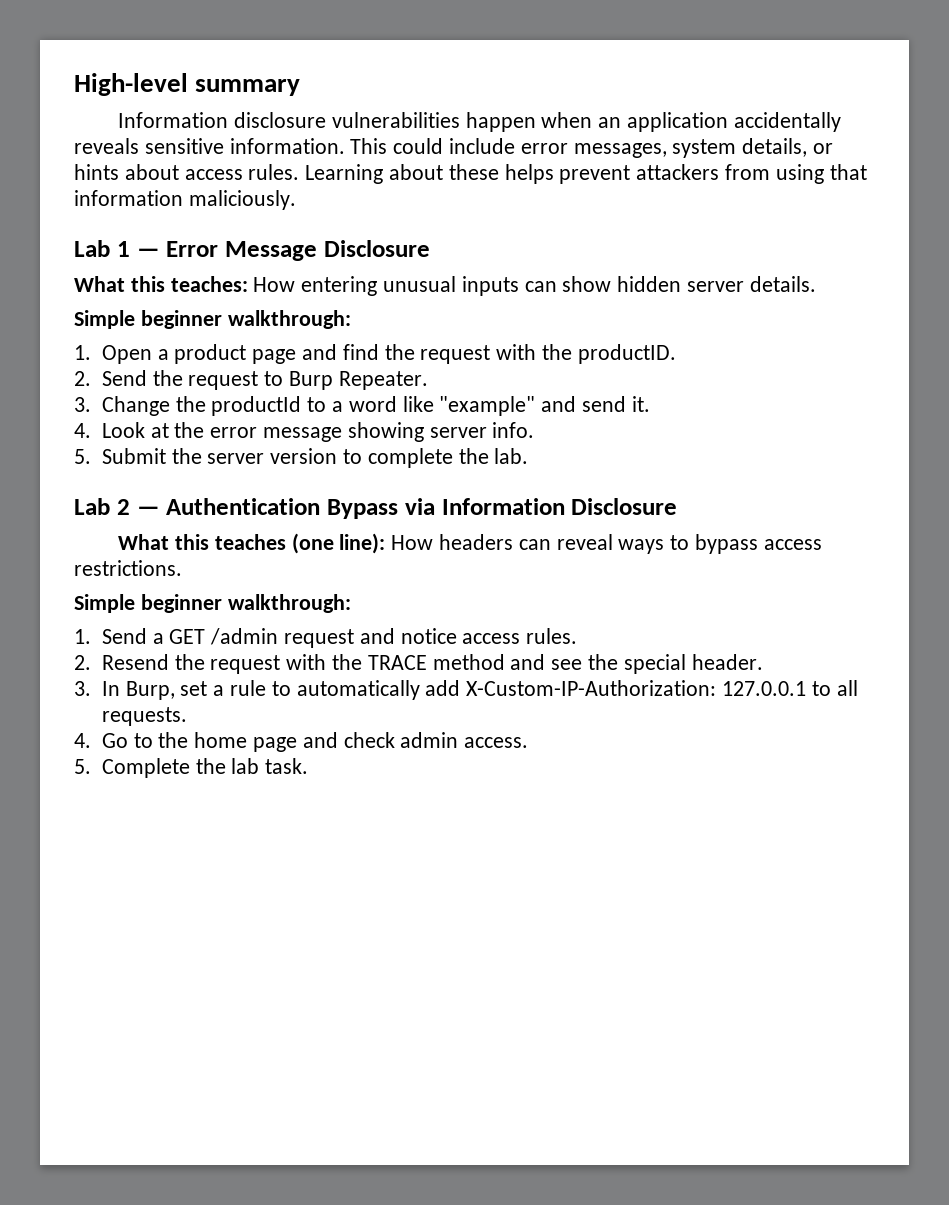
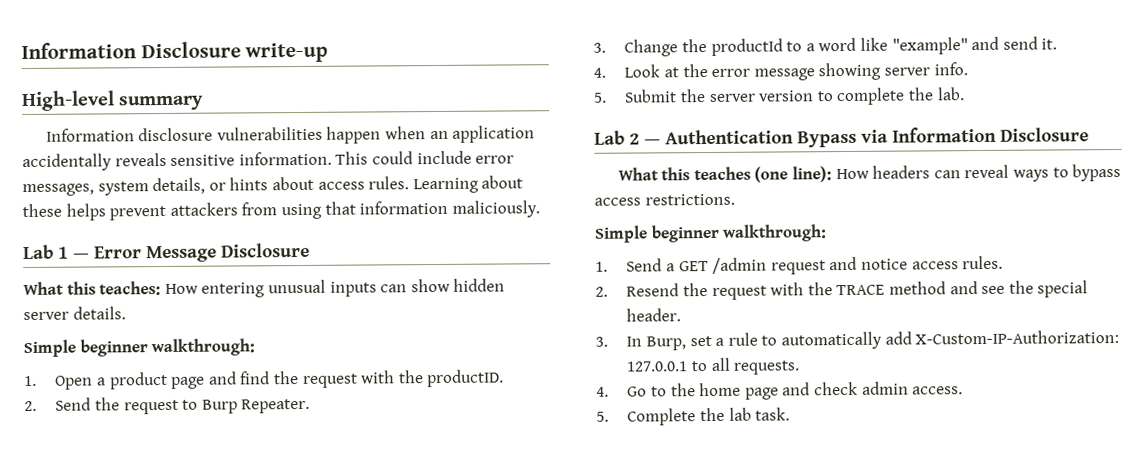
(74, 84) none -> [21,41,329,63] Information Disclosure write-up //

